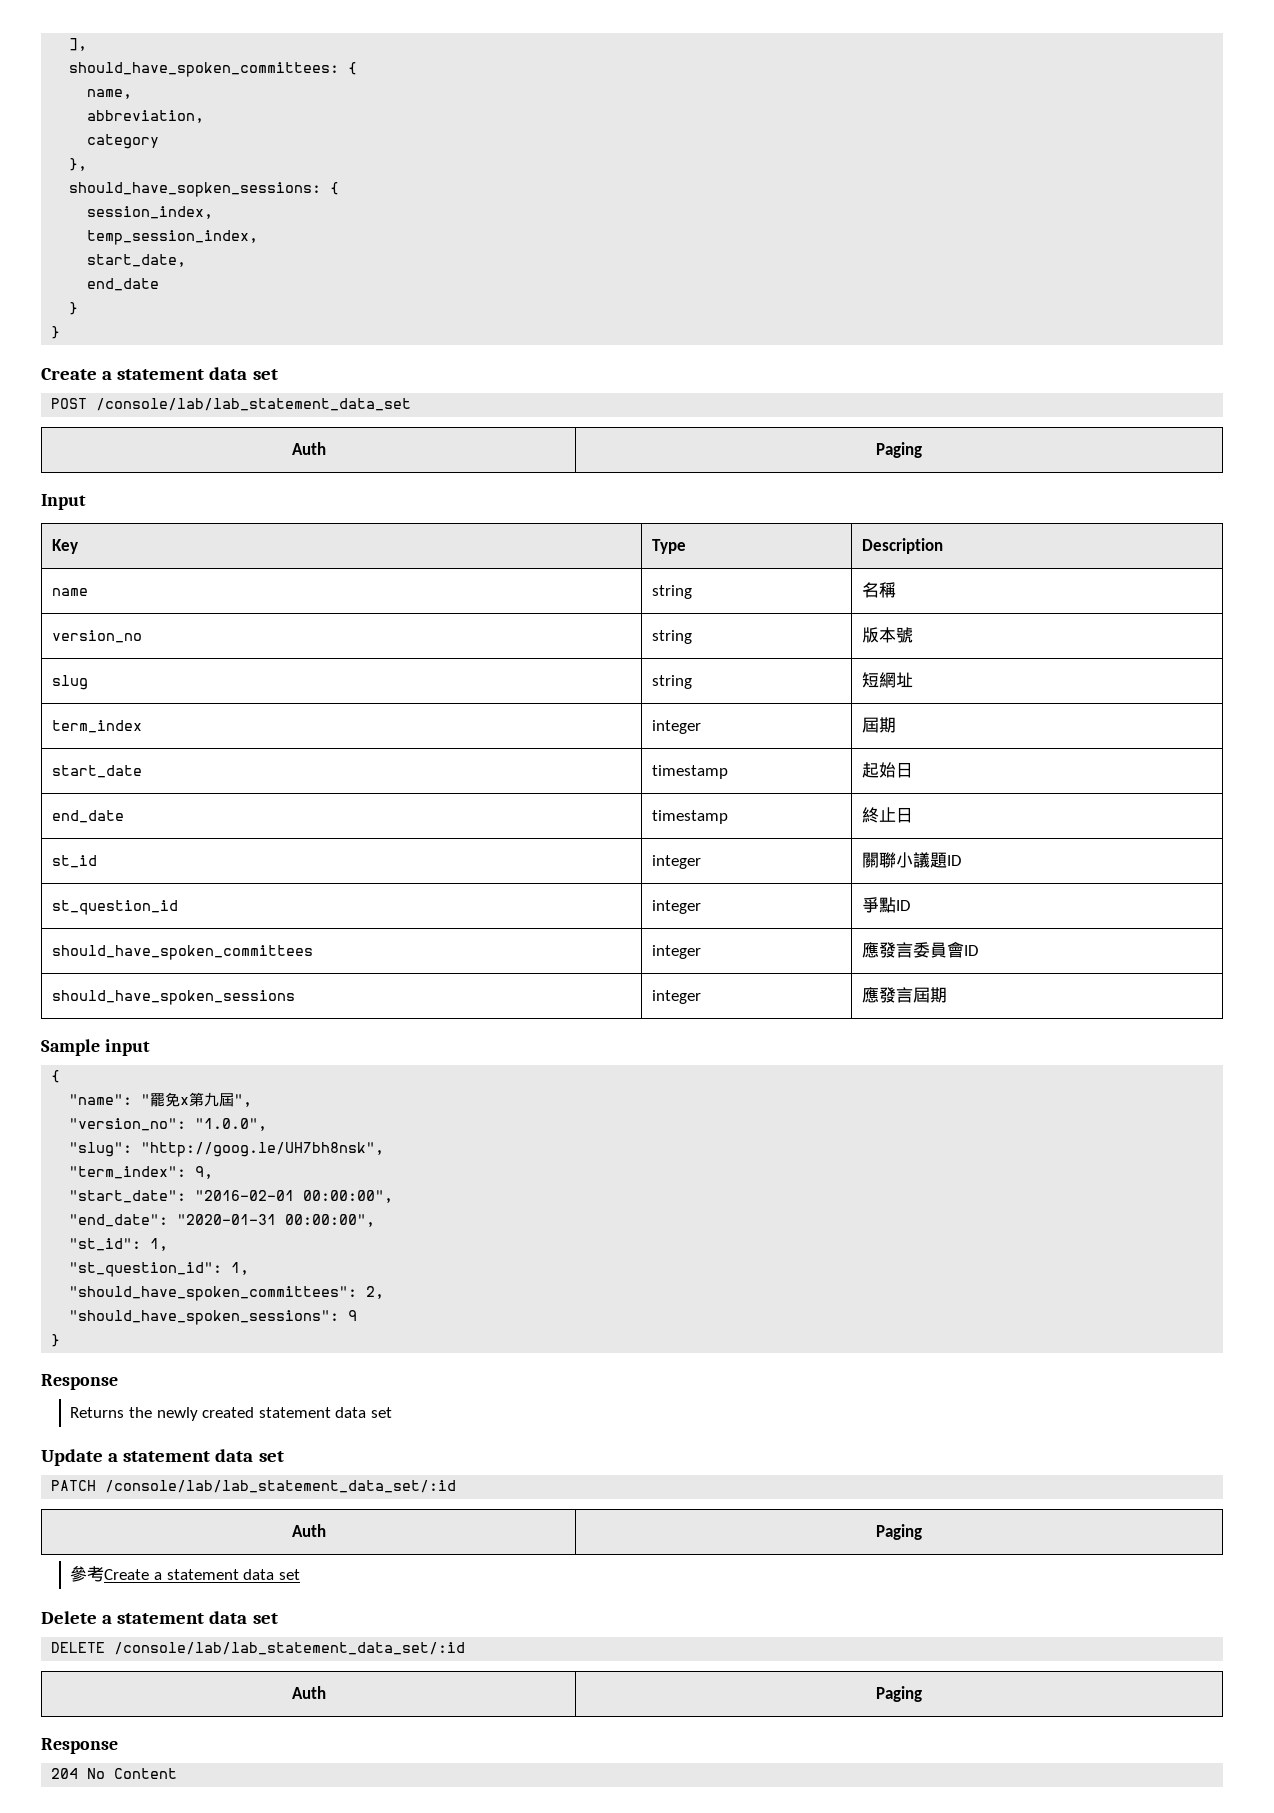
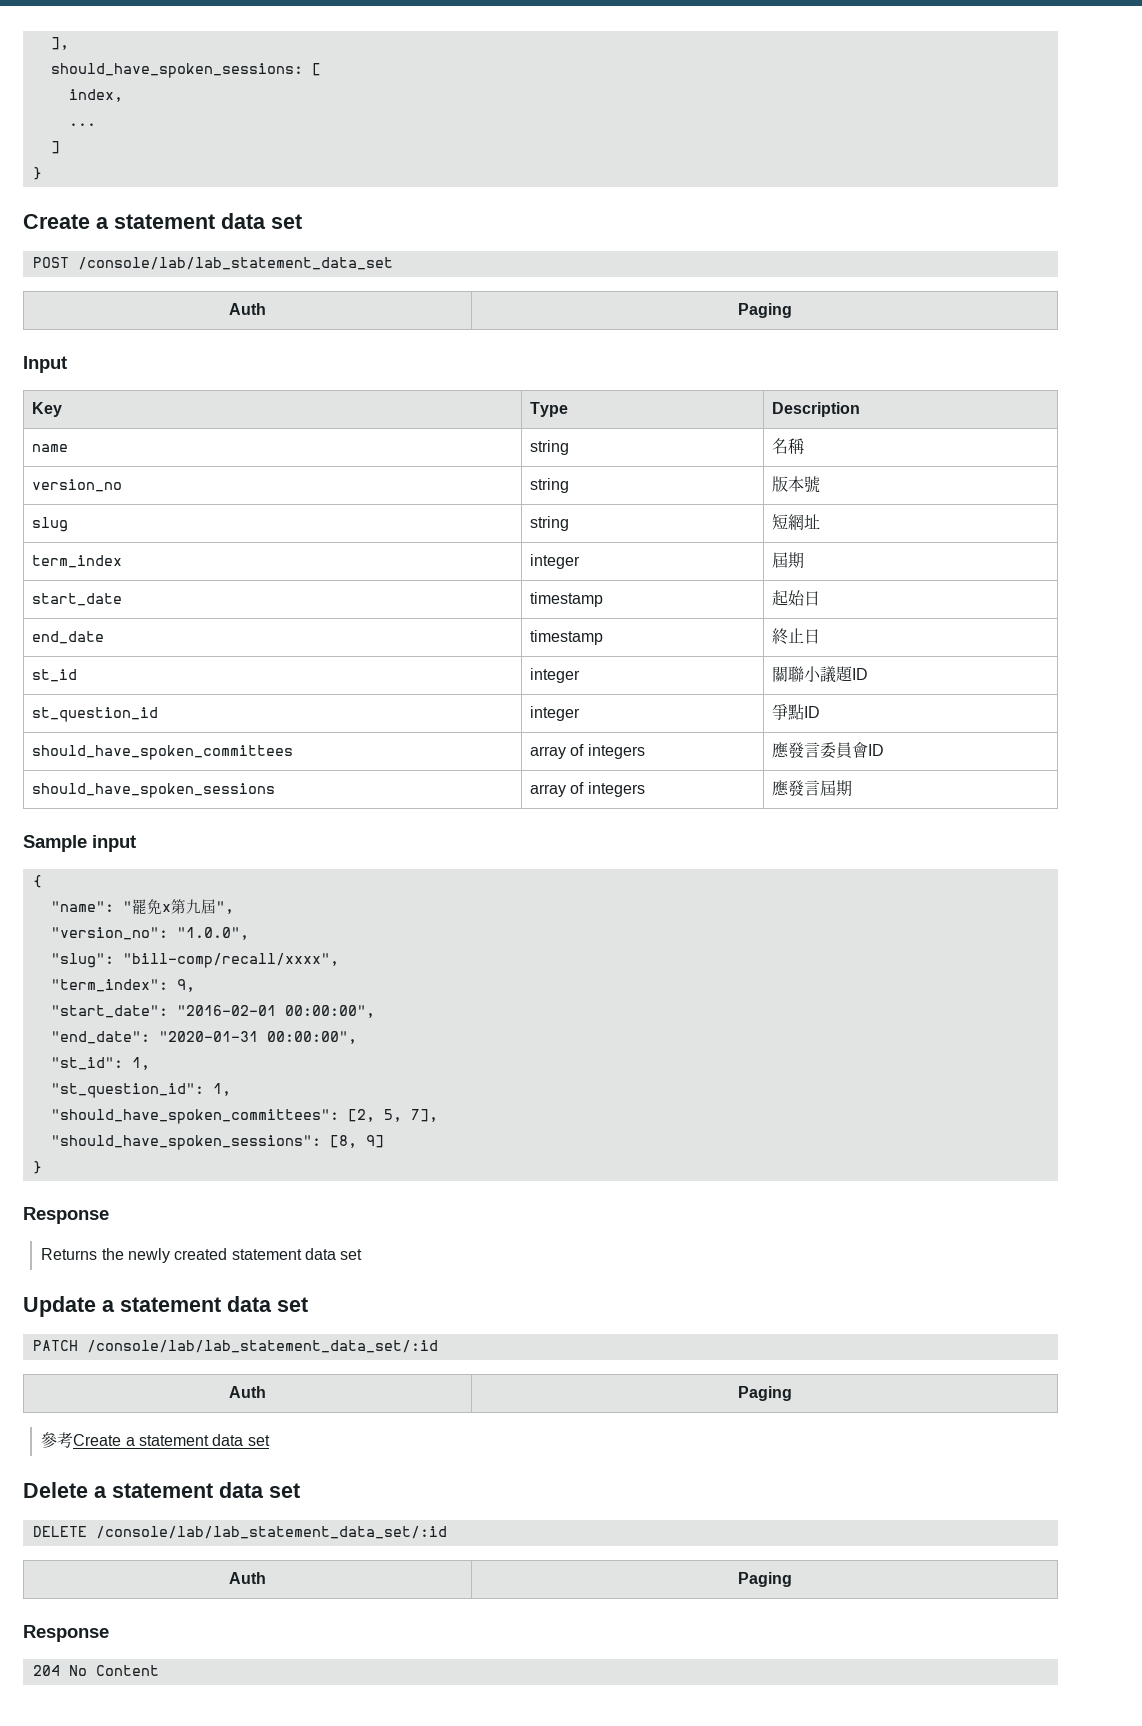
[69,62,358,77] [87,89,133,99] [87,110,205,123] [87,134,160,149] [69,158,88,171] [69,182,340,197] [87,206,214,219] [87,230,259,245] [87,254,187,267] [87,278,160,291] [69,302,79,315] should_have_spoken_committees: { // name, // abbreviation, // category // }, // should_have_sopken_sessions: { // session_index, // temp_session_index, // start_date, // end_date // } -> [50,63,321,78] [68,89,123,102] [68,123,96,126] [50,141,60,154] should_have_spoken_sessions: [ // index, // ... // ]
[652,945,702,959] integer -> [529,744,645,759] array of integers
[652,990,702,1004] integer -> [529,782,645,797] array of integers
[141,1142,385,1157] "http://goog.le/UH7bh8nsk", -> [122,953,339,968] "bill-comp/recall/xxxx",
[366,1286,385,1299] 2, -> [347,1109,438,1122] [2, 5, 7],
[348,1310,358,1321] 9 -> [329,1135,384,1148] [8, 9]

